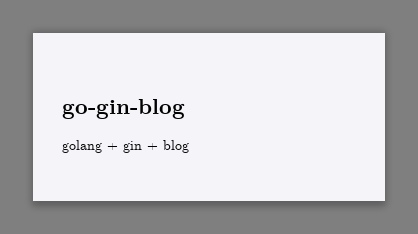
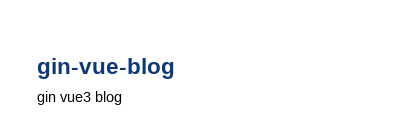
[62,99,185,119] [62,140,158,153] go-gin-blog // golang + gin + -> [37,58,175,79] [37,91,91,105] gin-vue-blog // gin vue3

